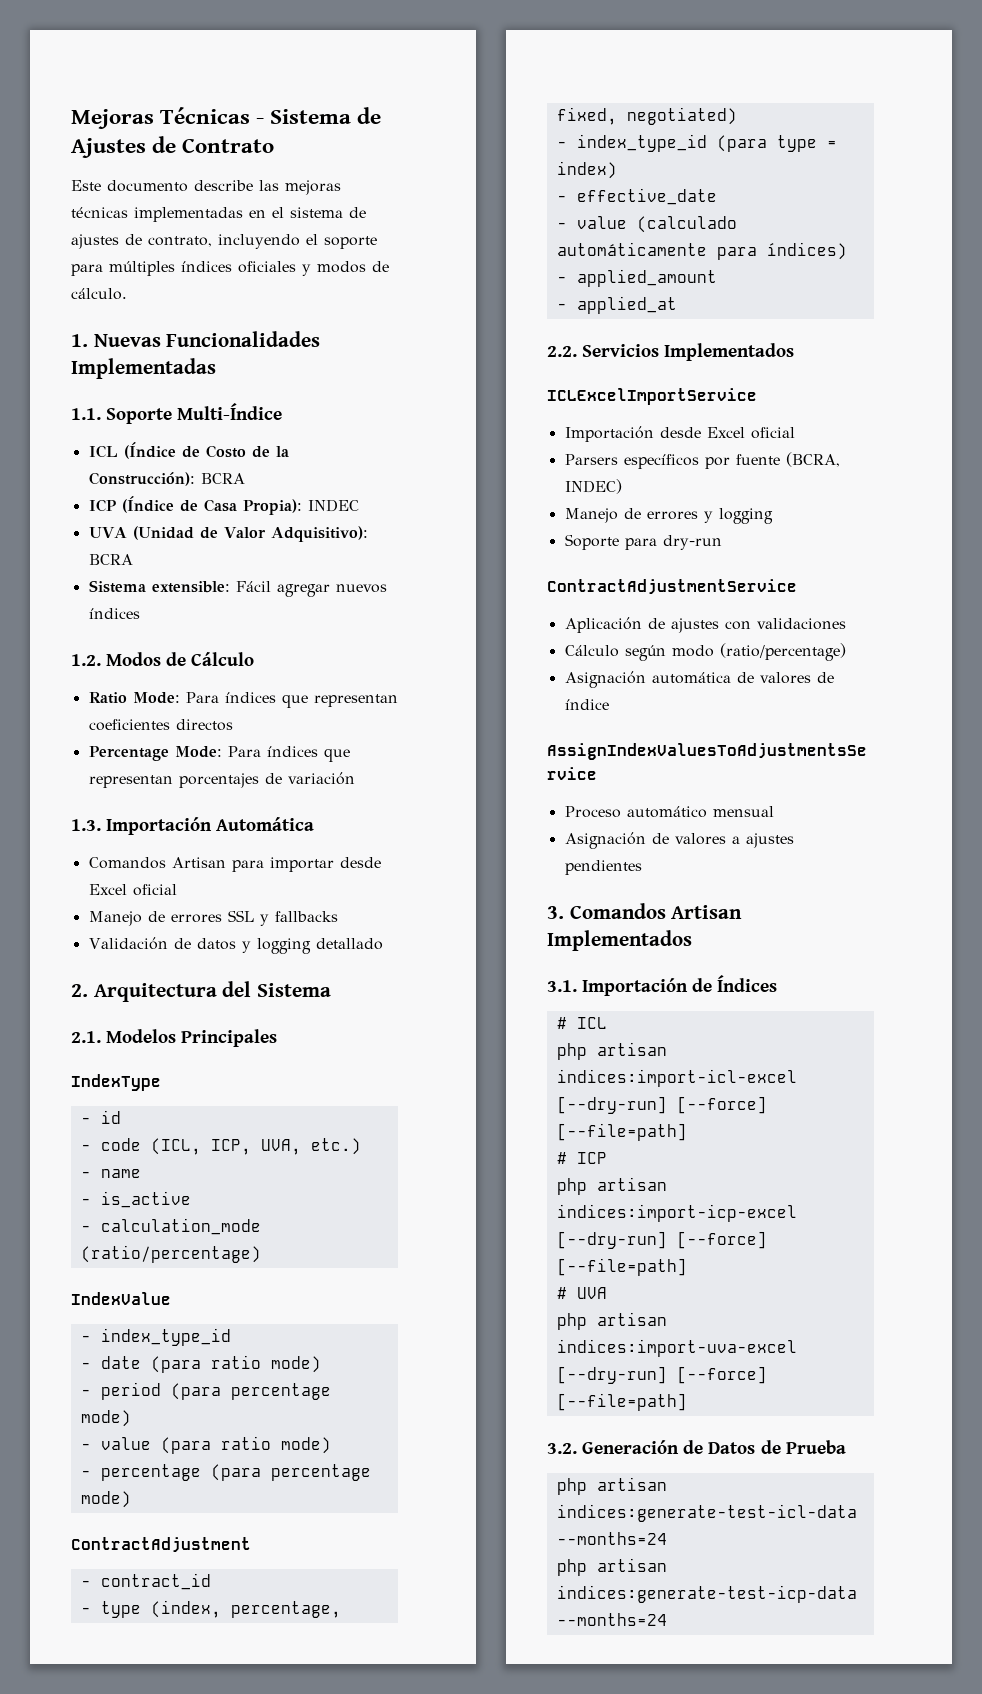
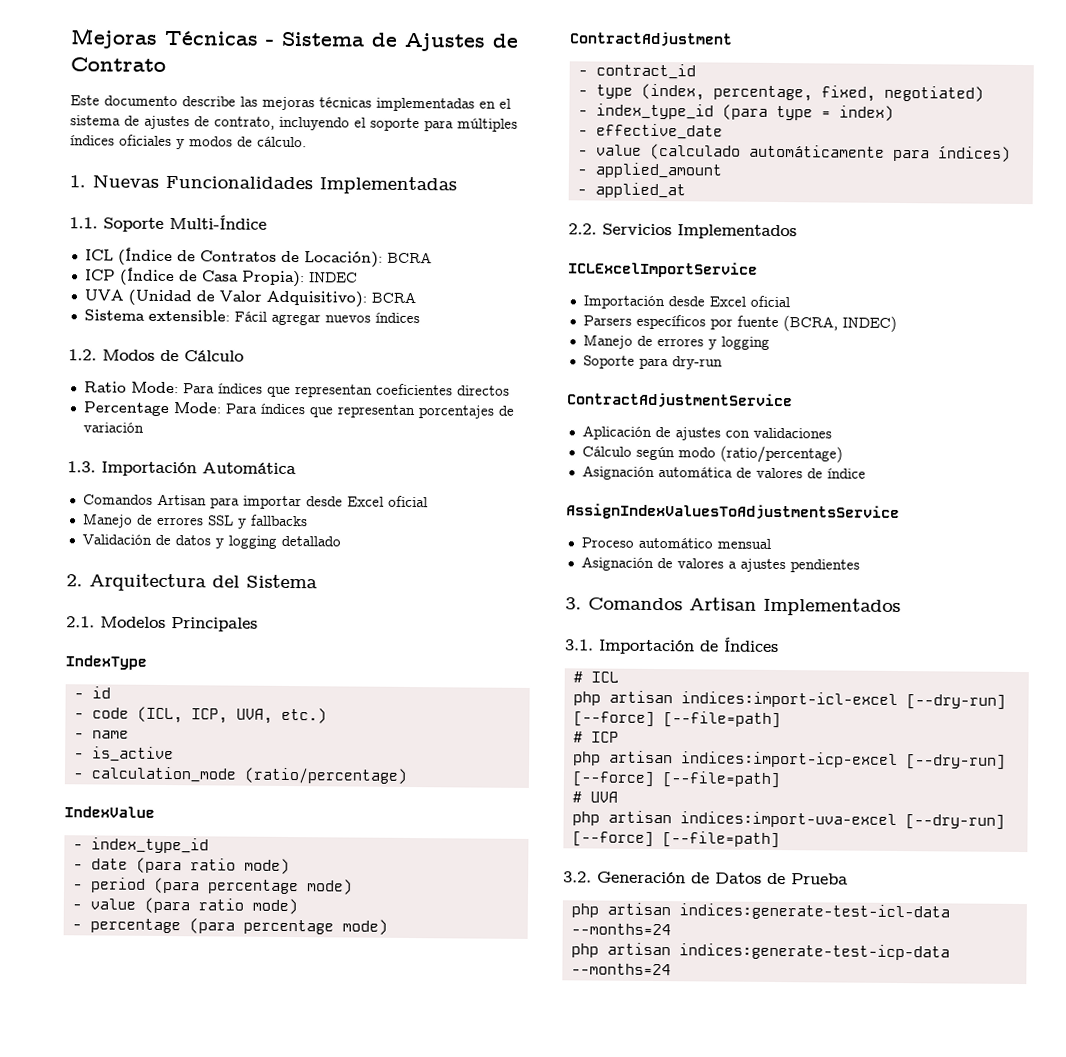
[205,445,289,458] [88,472,195,486] Costo de la Construcción): -> [199,250,383,268] Contratos de Locación):

